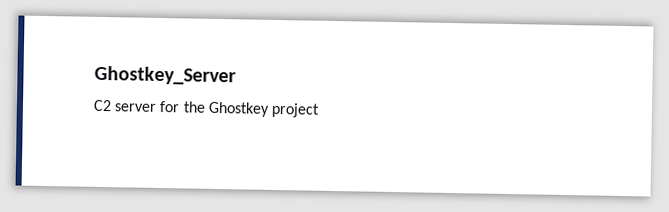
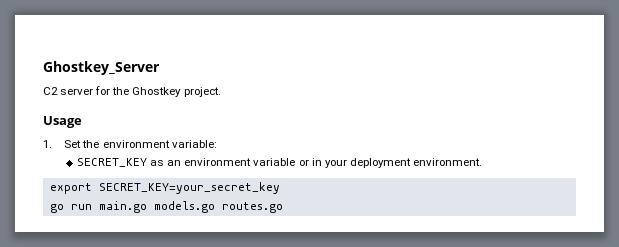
[270,102,320,118] project -> [183,87,221,97] [43,116,82,128] [43,140,217,148] [77,158,482,168] [49,182,280,194] [49,201,283,213] project. // Usage // 1. Set the environment variable: // SECRET_KEY as an environment variable or in your deployment environment. // export SECRET_KEY=your_secret_key // go run main.go models.go routes.go

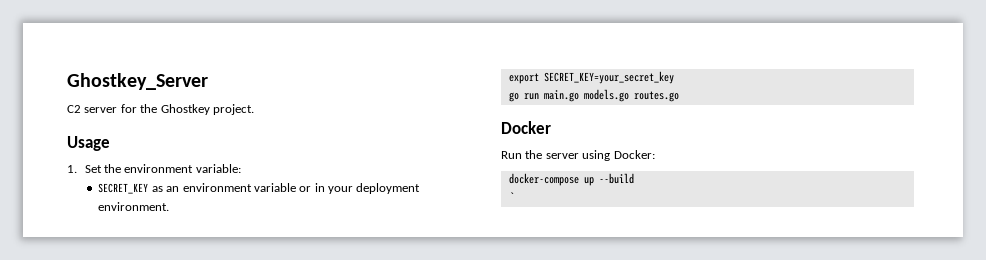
(283, 207) none -> [501,121,551,134] [501,150,655,161] [508,173,634,186] [508,192,514,201] // Docker // Run the server using Docker: // docker-compose up --build // `

